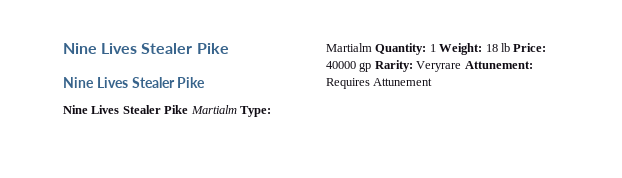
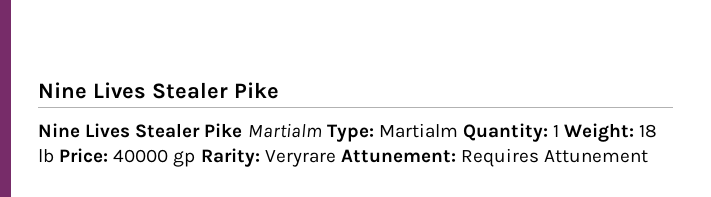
[63,43,229,54] [63,77,206,88] [63,105,189,114] Nine Lives Stealer Pike // Nine Lives Stealer Pike // Nine Lives Stealer Pike -> [38,82,279,99] [38,123,243,138] Nine Lives Stealer Pike // Nine Lives Stealer Pike

